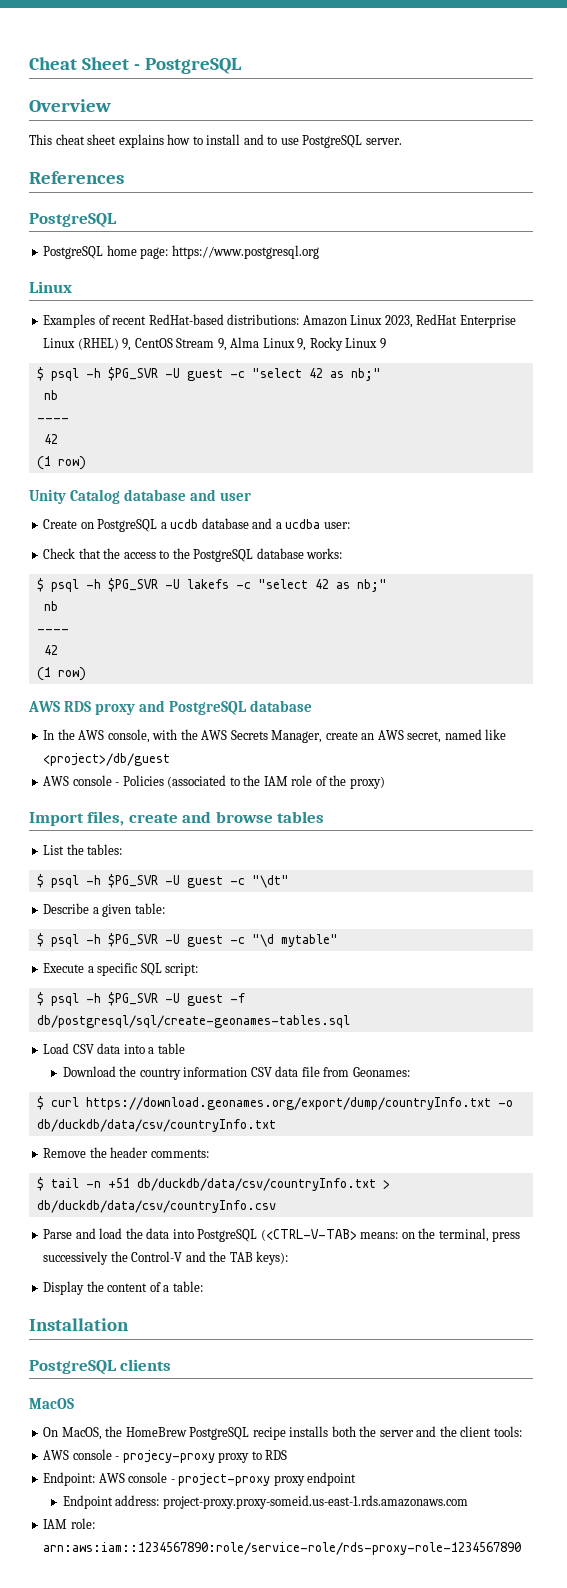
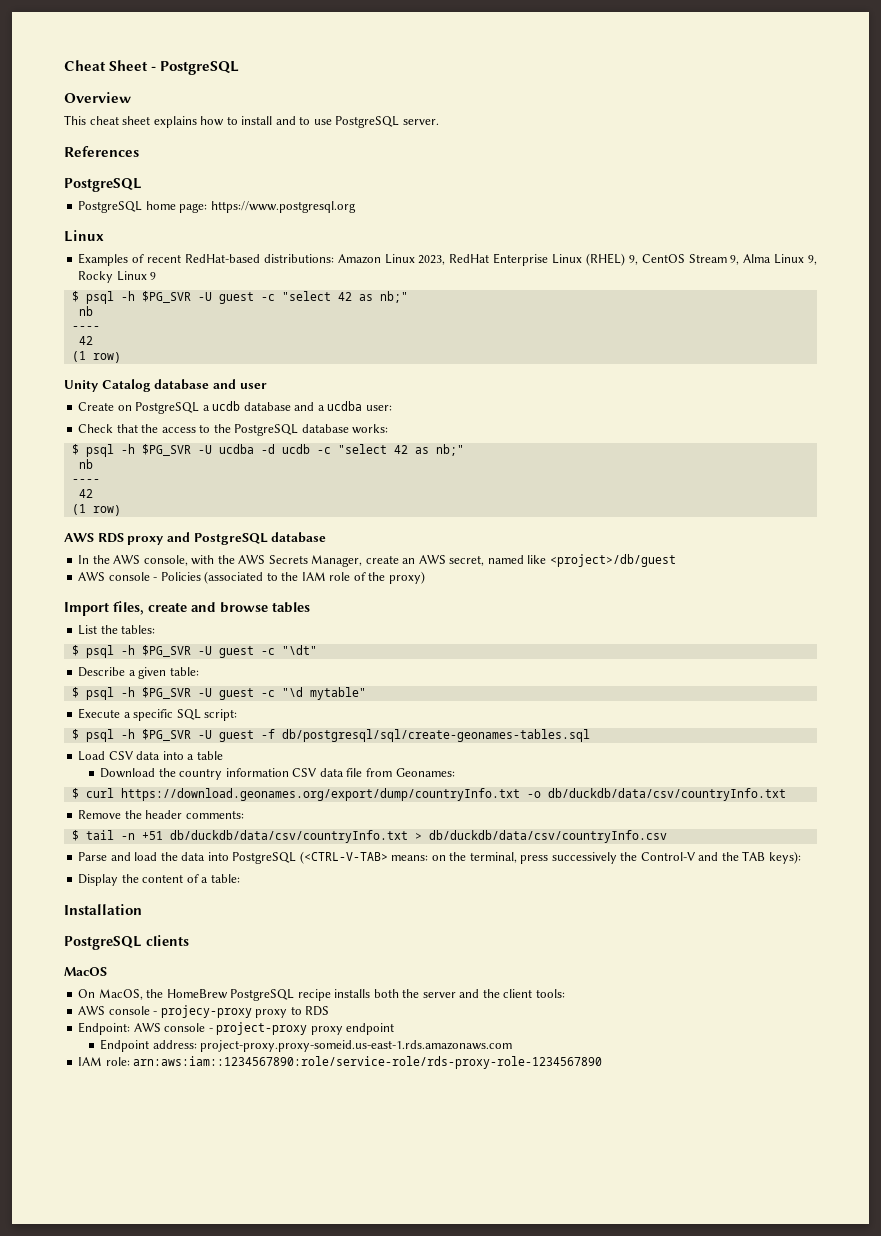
[186,579,229,589] lakefs -> [218,444,310,454] ucdba -d ucdb

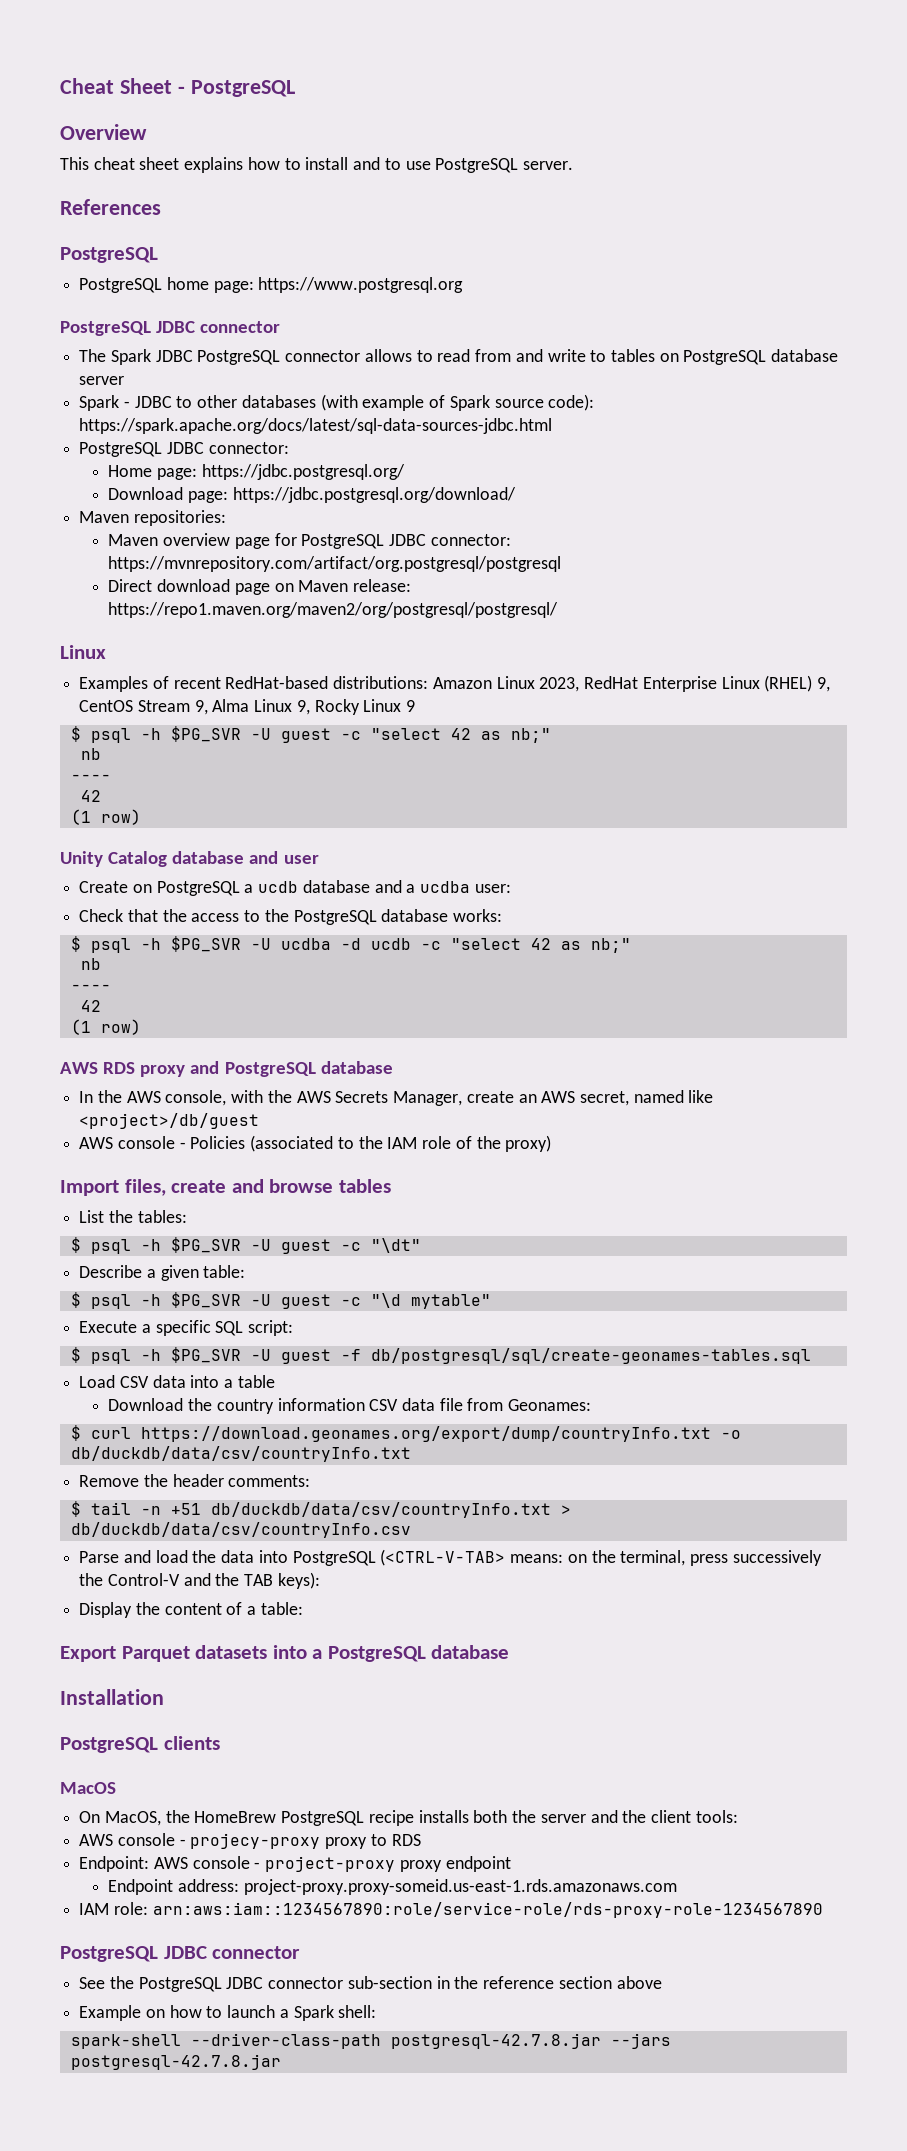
(356, 207) none -> [60,321,281,336] [79,349,839,365] [79,376,125,385] [79,394,595,411] [79,418,553,434] [79,442,289,457] [108,464,405,480] [108,487,516,503] [79,510,226,526] [108,533,511,549] [108,556,562,572] [108,579,411,595] [108,602,559,618] // PostgreSQL JDBC connector // The Spark JDBC PostgreSQL connector allows to read from and write to tables on PostgreSQL database server // Spark - JDBC to other databases (with example of Spark source code): https://spark.apache.org/docs/latest/sql-data-sources-jdbc.html // PostgreSQL JDBC connector: // Home page: https://jdbc.postgresql.org/ // Download page: https://jdbc.postgresql.org/download/ // Maven repositories: // Maven overview page for PostgreSQL JDBC connector: https://mvnrepository.com/artifact/org.postgresql/postgresql // Direct download page on Maven release: https://repo1.maven.org/maven2/org/postgresql/postgresql/
(240, 878) none -> [60,1645,510,1662] // Export Parquet datasets into a PostgreSQL database
(603, 1062) none -> [60,1946,301,1962] [79,1976,662,1992] [79,2005,377,2021] [70,2033,671,2049] [70,2054,281,2070] // PostgreSQL JDBC connector // See the PostgreSQL JDBC connector sub-section in the reference section above // Example on how to launch a Spark shell: // spark-shell --driver-class-path postgresql-42.7.8.jar --jars postgresql-42.7.8.jar

